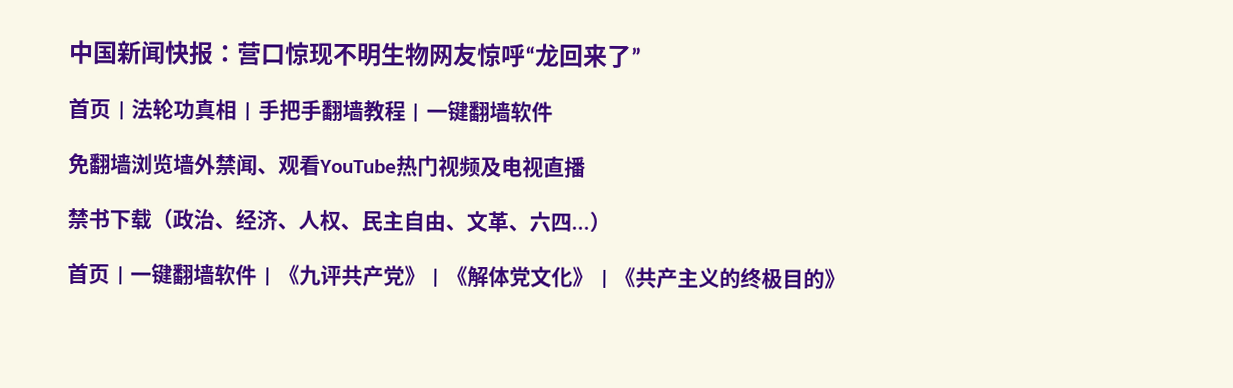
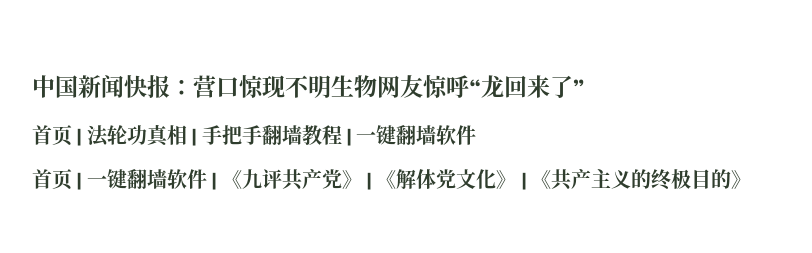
[68,152,586,179] [67,207,611,233] // 免翻墙浏览墙外禁闻、观看YouTube热门视频及电视直播 // 禁书下载（政治、经济、人权、民主自由、文革、六四...） -> (477, 135) none

